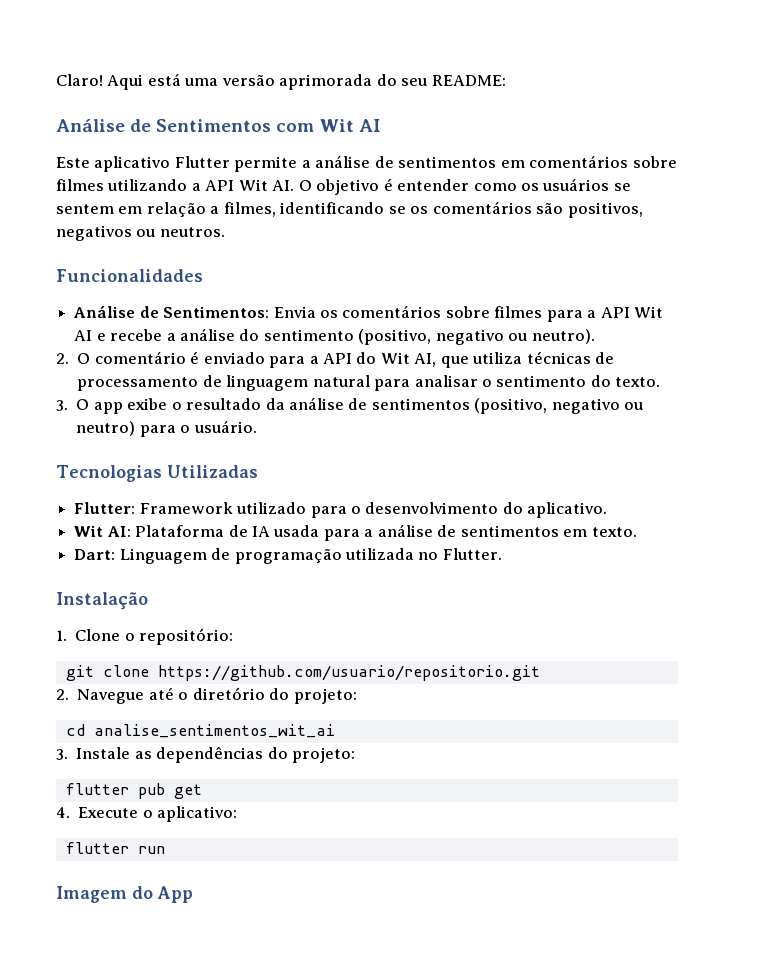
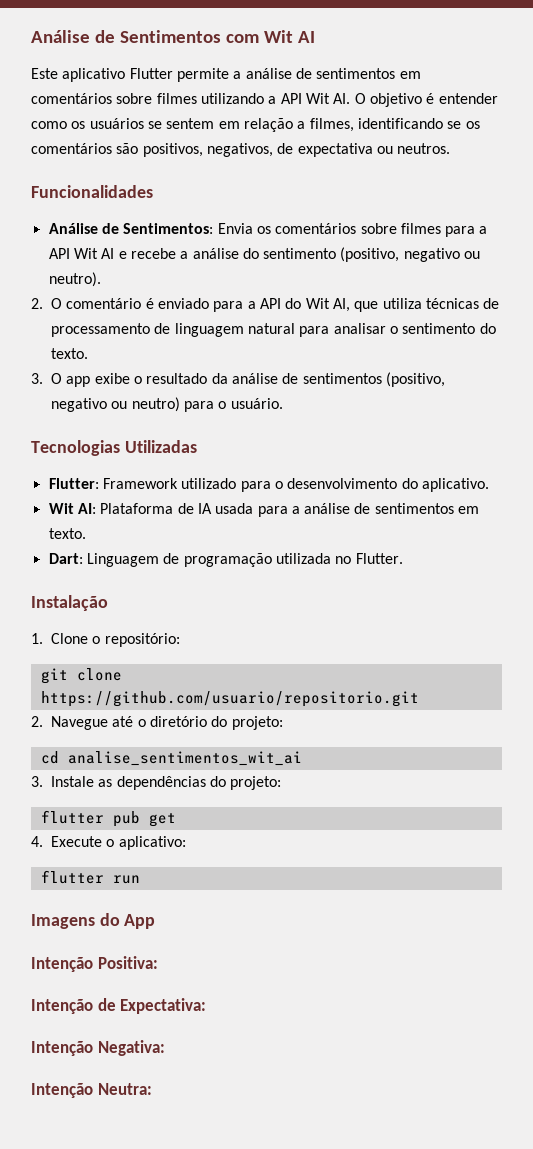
[56,73,506,90] Claro! Aqui está uma versão aprimorada do seu README: // -> (31, 36) none
[56,225,132,241] negativos -> [206,143,373,157] negativos, de expectativa
[56,886,127,903] Imagem -> [31,914,95,929] Imagens
(193, 894) none -> [31,956,158,972] [31,998,207,1014] [31,1040,165,1056] [31,1083,152,1098] // Intenção Positiva: // Intenção de Expectativa: // Intenção Negativa: // Intenção Neutra:

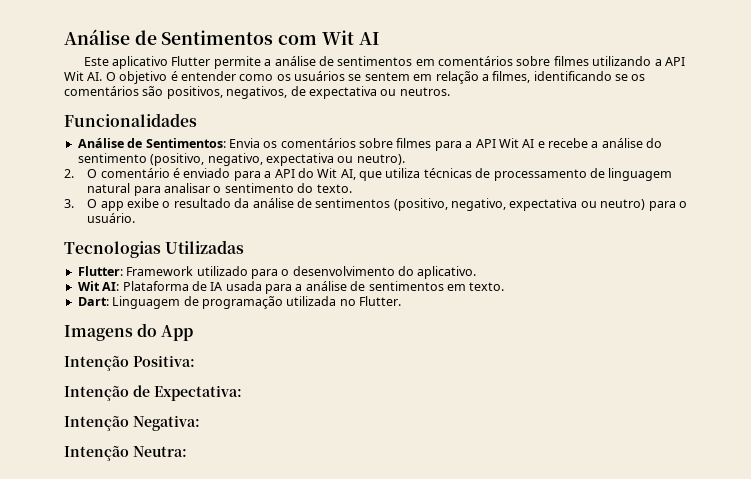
[403,248,460,262] negativo -> [207,153,334,166] negativo, expectativa
[51,398,107,412] negativo -> [451,198,578,211] negativo, expectativa
[31,595,108,611] [31,633,180,647] [40,668,122,684] [40,691,419,707] [31,716,283,730] [40,751,302,766] [31,776,282,790] [40,810,176,827] [31,836,186,850] [40,870,140,884] // Instalação // 1. Clone o repositório: // git clone https://github.com/usuario/repositorio.git // 2. Navegue até o diretório do projeto: // cd analise_sentimentos_wit_ai // 3. Instale as dependências do projeto: // flutter pub get // 4. Execute o aplicativo: // flutter run -> (401, 301) none

